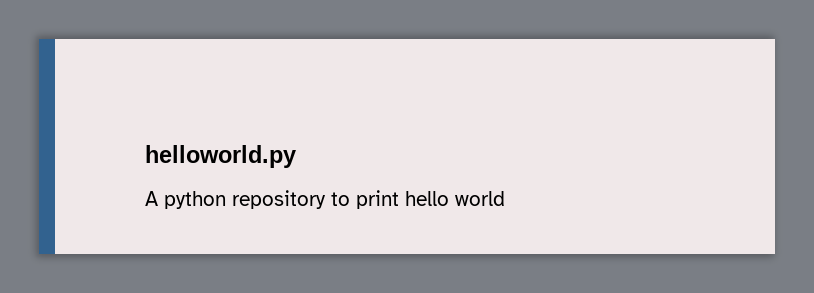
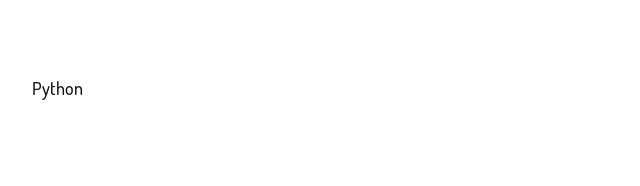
[145,145,296,168] [145,190,505,209] helloworld.py // A python repository to print hello world -> [32,81,83,100] Python

